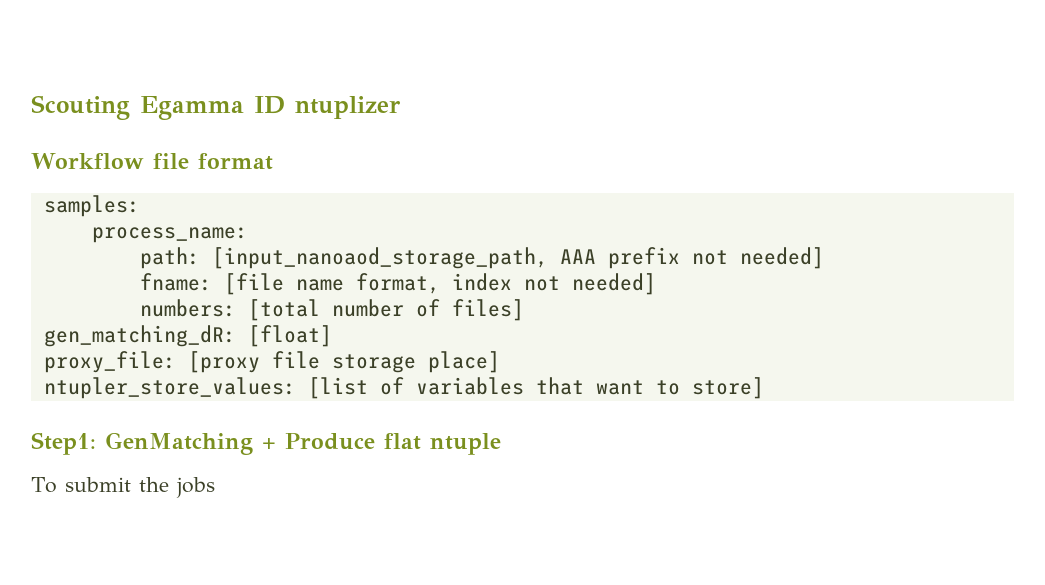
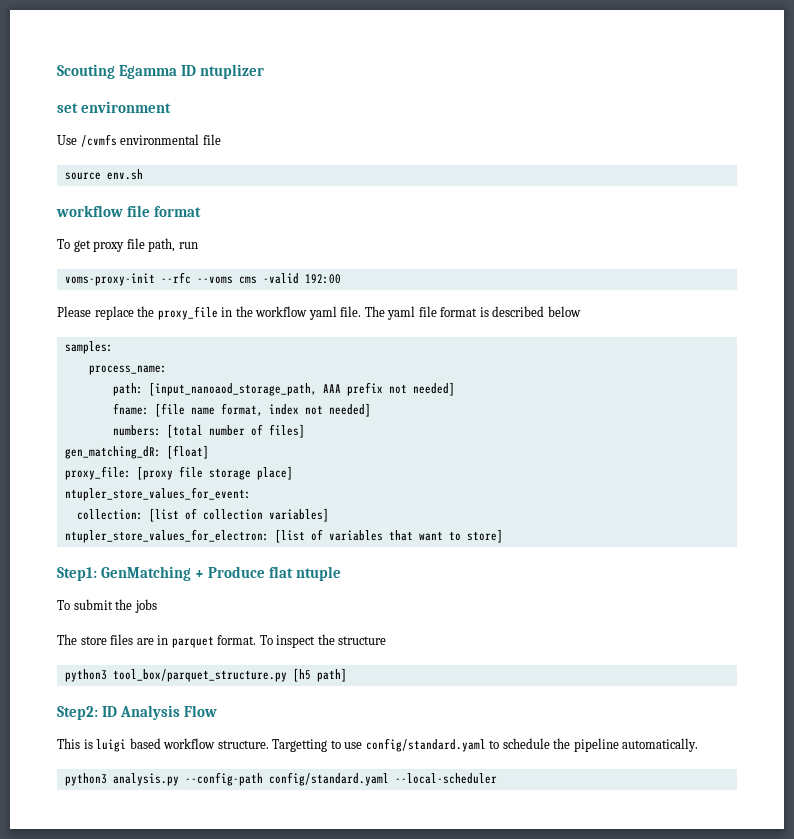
[31,153,273,170] Workflow file format -> [57,101,171,113] [57,134,221,147] [64,169,143,180] [56,205,201,217] [57,238,198,252] [64,272,341,286] [57,306,581,320] set environment // Use /cvmfs environmental file // source env.sh // workflow file format // To get proxy file path, run // voms-proxy-init --rfc --voms cms -valid 192:00 // Please replace the proxy_file in the workflow yaml file. The yaml file format is described below
[43,377,296,399] ntupler_store_values: -> [64,487,251,501] [76,508,329,522] [64,529,269,543] ntupler_store_values_for_event: // collection: [list of collection variables] // ntupler_store_values_for_electron:
(215, 487) none -> [57,634,387,648] [64,668,347,682] [57,705,217,720] [57,738,699,752] [64,772,497,786] // The store files are in parquet format. To inspect the structure // python3 tool_box/parquet_structure.py [h5 path] // Step2: ID Analysis Flow // This is luigi based workflow structure. Targetting to use config/standard.yaml to schedule the pipeline automatically. // python3 analysis.py --config-path config/standard.yaml --local-scheduler

